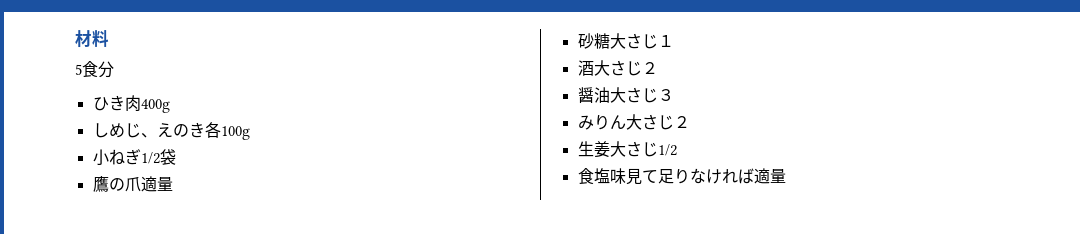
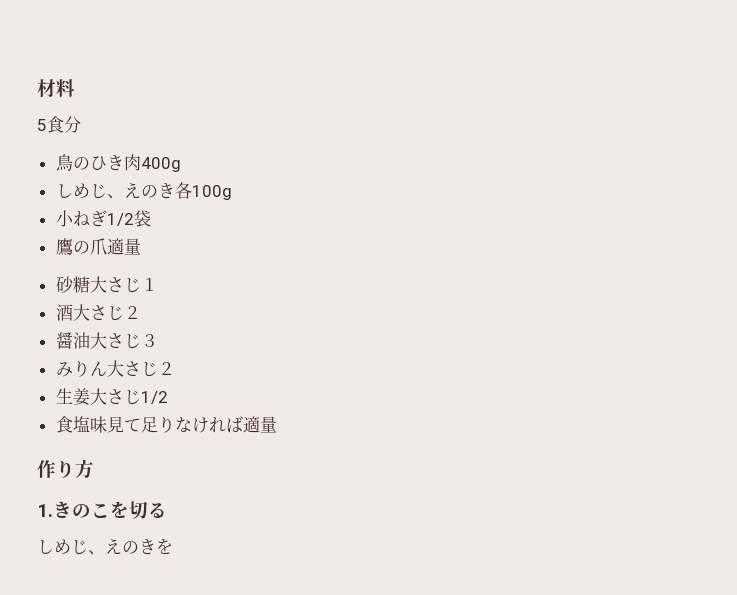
(114, 69) none -> [55,154,90,171] 鳥の
(786, 176) none -> [37,459,94,479] [37,501,167,519] [37,538,173,555] // 作り方 // 1.きのこを切る // しめじ、えのきを

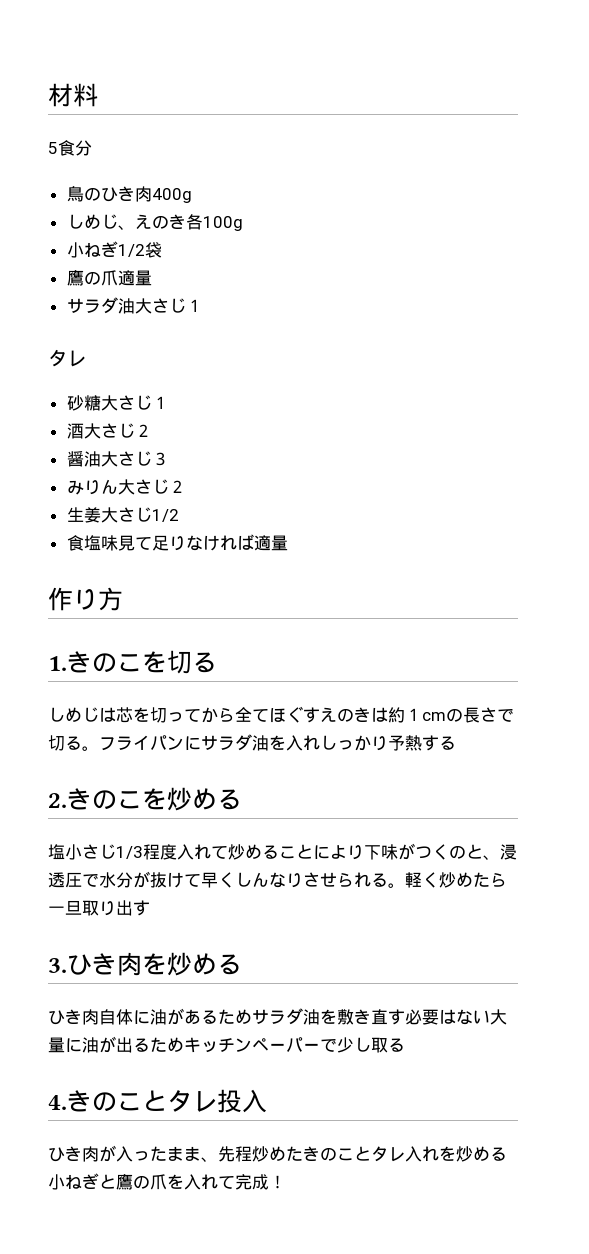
(141, 246) none -> [66,297,203,314] [48,349,86,367] // サラダ油大さじ１ // タレ
[88,538,173,555] 、えのきを -> [99,706,514,723] [48,734,456,751] [48,787,242,811] [48,843,517,860] [48,871,507,888] [48,900,150,916] [48,952,242,976] [48,1008,507,1025] [48,1036,405,1053] [48,1089,267,1113] [48,1145,507,1162] [48,1173,286,1190] は芯を切ってから全てほぐすえのきは約１cmの長さで切る。フライパンにサラダ油を入れしっかり予熱する // 2.きのこを炒める // 塩小さじ1/3程度入れて炒めることにより下味がつくのと、浸透圧で水分が抜けて早くしんなりさせられる。軽く炒めたら一旦取り出す // 3.ひき肉を炒める // ひき肉自体に油があるためサラダ油を敷き直す必要はない大量に油が出るためキッチンペーパーで少し取る // 4.きのことタレ投入 // ひき肉が入ったまま、先程炒めたきのことタレ入れを炒める小ねぎと鷹の爪を入れて完成！

